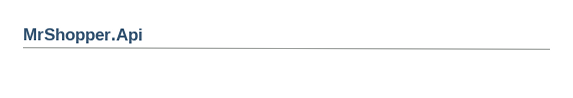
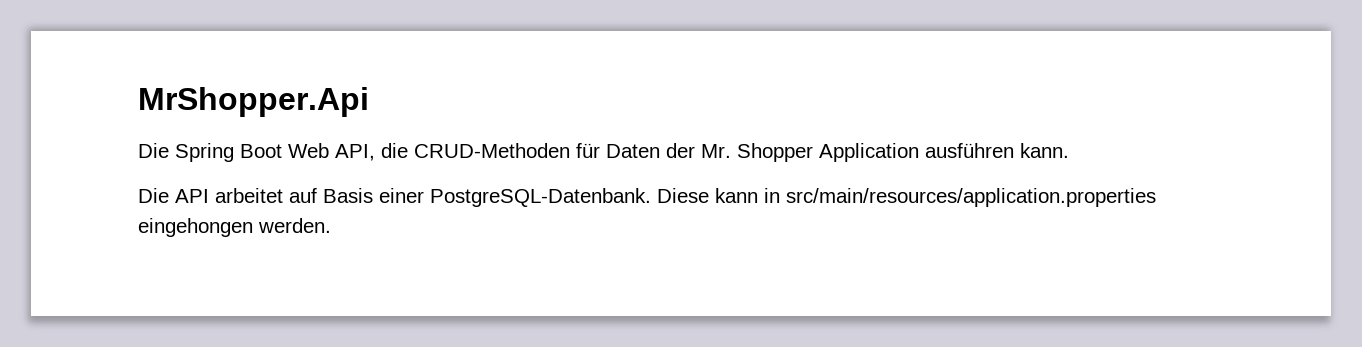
(144, 36) none -> [138,143,1069,162] [138,188,1156,207] [138,218,331,237] // Die Spring Boot Web API, die CRUD-Methoden für Daten der Mr. Shopper Application ausführen kann. // Die API arbeitet auf Basis einer PostgreSQL-Datenbank. Diese kann in src/main/resources/application.properties eingehongen werden.

